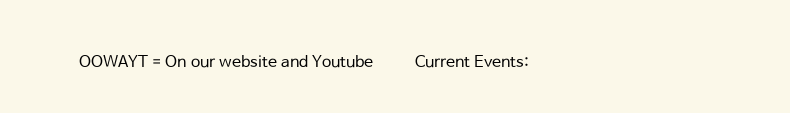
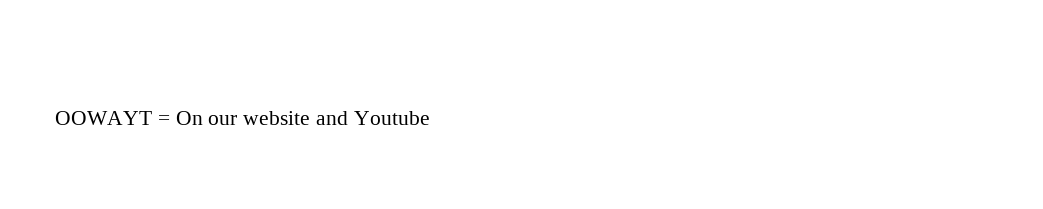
[415,55,530,68] Current Events: -> (430, 118) none

